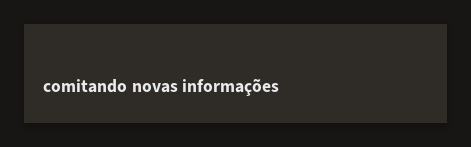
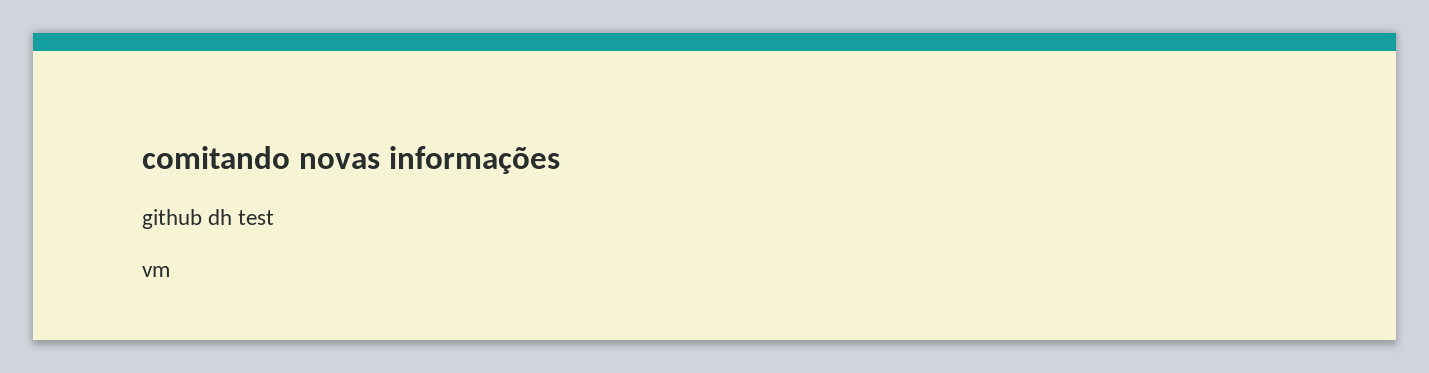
(280, 88) none -> [142,209,275,229] [142,266,170,277] // github dh test // vm

